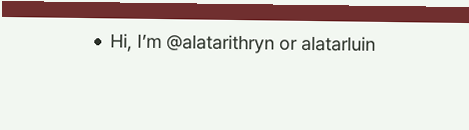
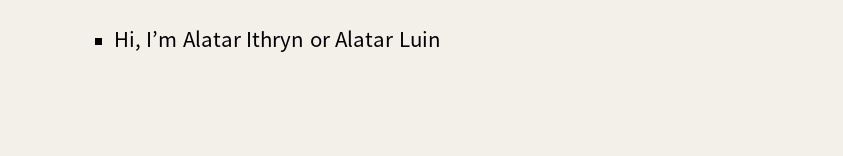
[166,34,377,54] @alatarithryn or alatarluin -> [182,30,441,52] Alatar Ithryn or Alatar Luin

